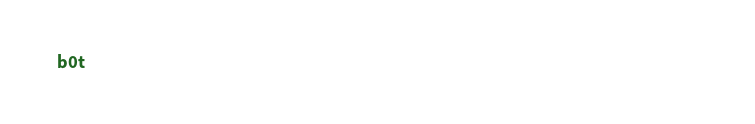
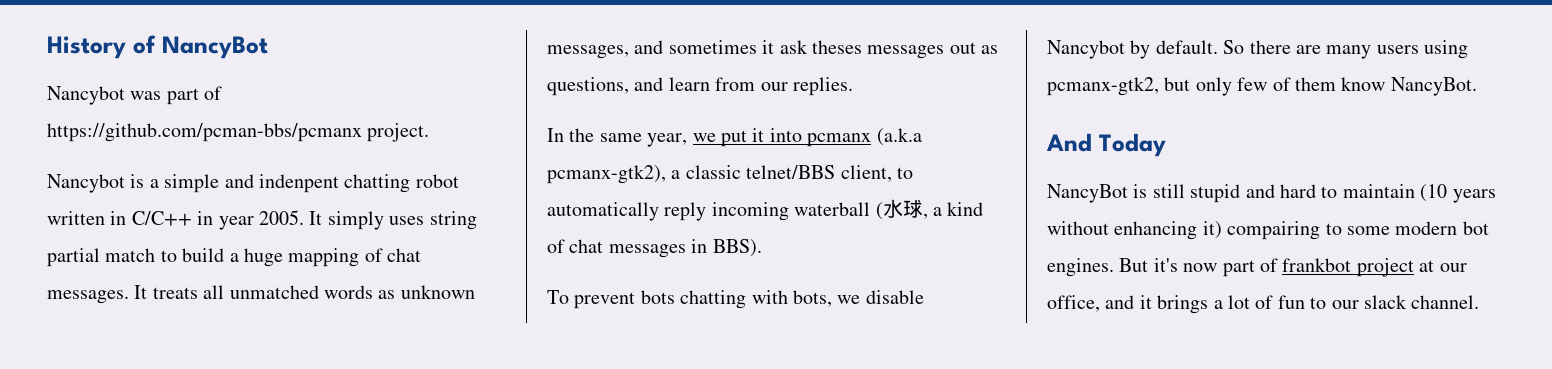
[57,54,85,69] b0t -> [47,35,268,59] [47,86,223,105] [47,123,430,142] [47,174,459,193] [47,210,477,230] [47,248,422,267] [47,285,475,304] [547,40,999,59] [547,77,853,96] [547,128,922,147] [547,165,913,184] [547,199,984,221] [547,239,762,258] [547,290,924,309] [1047,40,1469,59] [1047,77,1477,96] [1046,133,1166,157] [1047,184,1496,203] [1047,221,1489,240] [1047,258,1467,277] [1047,295,1480,314] History of NancyBot // Nancybot was part of https://github.com/pcman-bbs/pcmanx project. // Nancybot is a simple and indenpent chatting robot written in C/C++ in year 2005. It simply uses string partial match to build a huge mapping of chat messages. It treats all unmatched words as unknown messages, and sometimes it ask theses messages out as questions, and learn from our replies. // In the same year, we put it into pcmanx (a.k.a pcmanx-gtk2), a classic telnet/BBS client, to automatically reply incoming waterball (水球, a kind of chat messages in BBS). // To prevent bots chatting with bots, we disable Nancybot by default. So there are many users using pcmanx-gtk2, but only few of them know NancyBot. // And Today // NancyBot is still stupid and hard to maintain (10 years without enhancing it) compairing to some modern bot engines. But it's now part of frankbot project at our office, and it brings a lot of fun to our slack channel.

